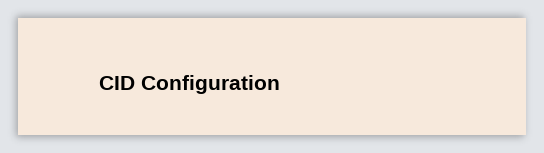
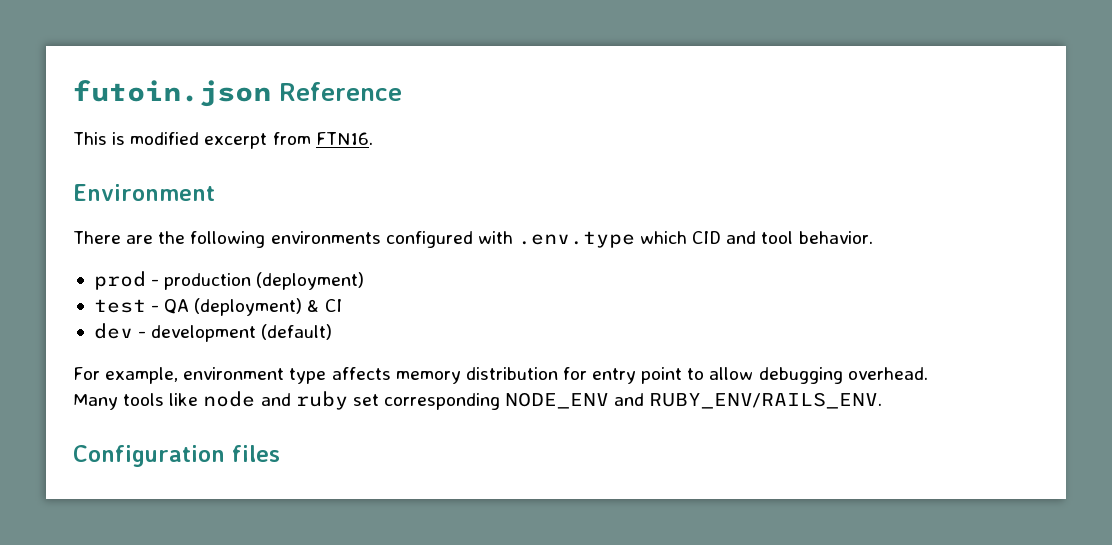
[99,75,280,94] CID Configuration -> [73,80,402,107] [73,132,373,149] [73,184,215,201] [73,231,873,248] [93,271,365,290] [93,298,342,316] [93,323,333,342] [73,367,928,384] [73,391,883,410] [73,445,280,467] futoin.json Reference // This is modified excerpt from FTN16. // Environment // There are the following environments configured with .env.type which CID and tool behavior. // prod - production (deployment) // test - QA (deployment) & CI // dev - development (default) // For example, environment type affects memory distribution for entry point to allow debugging overhead. Many tools like node and ruby set corresponding NODE_ENV and RUBY_ENV/RAILS_ENV. // Configuration files

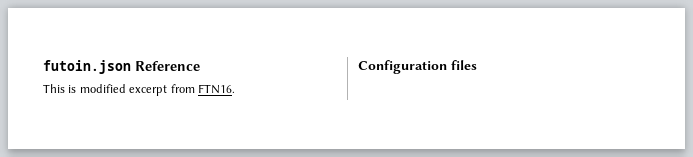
[73,184,215,201] [73,231,873,248] [93,271,365,290] [93,298,342,316] [93,323,333,342] [73,367,928,384] [73,391,883,410] // Environment // There are the following environments configured with .env.type which CID and tool behavior. // prod - production (deployment) // test - QA (deployment) & CI // dev - development (default) // For example, environment type affects memory distribution for entry point to allow debugging overhead. Many tools like node and ruby set corresponding NODE_ENV and RUBY_ENV/RAILS_ENV. -> (235, 89) none

